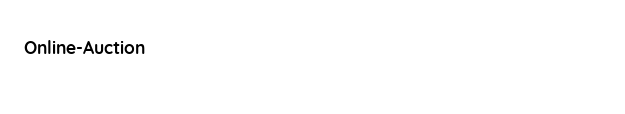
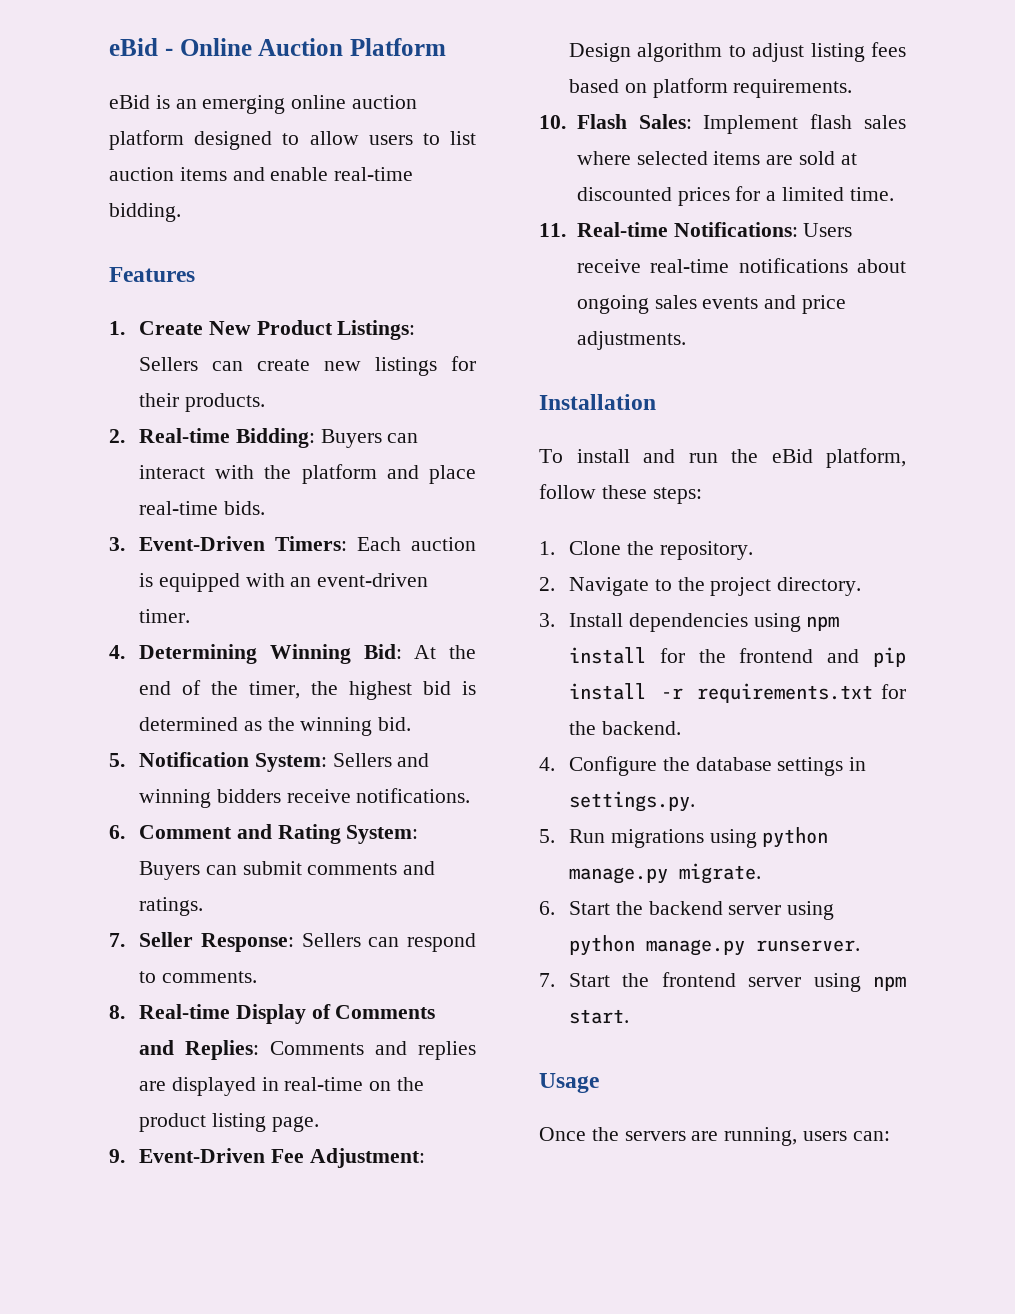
[24,40,145,54] Online-Auction -> [109,38,446,56] [109,95,418,114] [109,130,477,150] [109,167,414,181] [109,203,181,222] [109,267,195,282] [109,320,416,340] [139,356,476,376] [139,393,265,412] [109,428,419,448] [139,464,476,484] [139,501,265,515] [109,536,476,551] [139,573,429,592] [139,609,191,623] [109,644,476,664] [139,680,477,700] [139,717,412,736] [109,752,430,772] [139,788,471,808] [109,824,419,844] [139,861,436,880] [139,897,204,916] [109,932,476,952] [139,971,257,983] [109,1004,436,1024] [139,1040,476,1060] [139,1077,425,1096] [139,1113,319,1132] [109,1148,425,1168] [569,42,906,62] [569,78,853,98] [539,114,906,134] [576,151,857,165] [576,186,894,206] [539,222,853,237] [576,258,906,273] [576,295,846,314] [576,331,686,350] [539,394,656,410] [539,448,906,468] [539,484,702,504] [539,541,753,560] [539,577,862,596] [539,613,840,632] [569,647,906,667] [569,683,906,703] [569,721,681,735] [539,756,867,776] [569,791,696,812] [539,827,829,848] [569,863,762,884] [539,901,835,920] [569,935,861,956] [539,972,906,992] [569,1009,630,1024] [539,1073,599,1093] [539,1127,890,1146] eBid - Online Auction Platform // eBid is an emerging online auction platform designed to allow users to list auction items and enable real-time bidding. // Features // 1. Create New Product Listings: Sellers can create new listings for their products. // 2. Real-time Bidding: Buyers can interact with the platform and place real-time bids. // 3. Event-Driven Timers: Each auction is equipped with an event-driven timer. // 4. Determining Winning Bid: At the end of the timer, the highest bid is determined as the winning bid. // 5. Notification System: Sellers and winning bidders receive notifications. // 6. Comment and Rating System: Buyers can submit comments and ratings. // 7. Seller Response: Sellers can respond to comments. // 8. Real-time Display of Comments and Replies: Comments and replies are displayed in real-time on the product listing page. // 9. Event-Driven Fee Adjustment: Design algorithm to adjust listing fees based on platform requirements. // 10. Flash Sales: Implement flash sales where selected items are sold at discounted prices for a limited time. // 11. Real-time Notifications: Users receive real-time notifications about ongoing sales events and price adjustments. // Installation // To install and run the eBid platform, follow these steps: // 1. Clone the repository. // 2. Navigate to the project directory. // 3. Install dependencies using npm install for the frontend and pip install -r requirements.txt for the backend. // 4. Configure the database settings in settings.py. // 5. Run migrations using python manage.py migrate. // 6. Start the backend server using python manage.py runserver. // 7. Start the frontend server using npm start. // Usage // Once the servers are running, users can:

